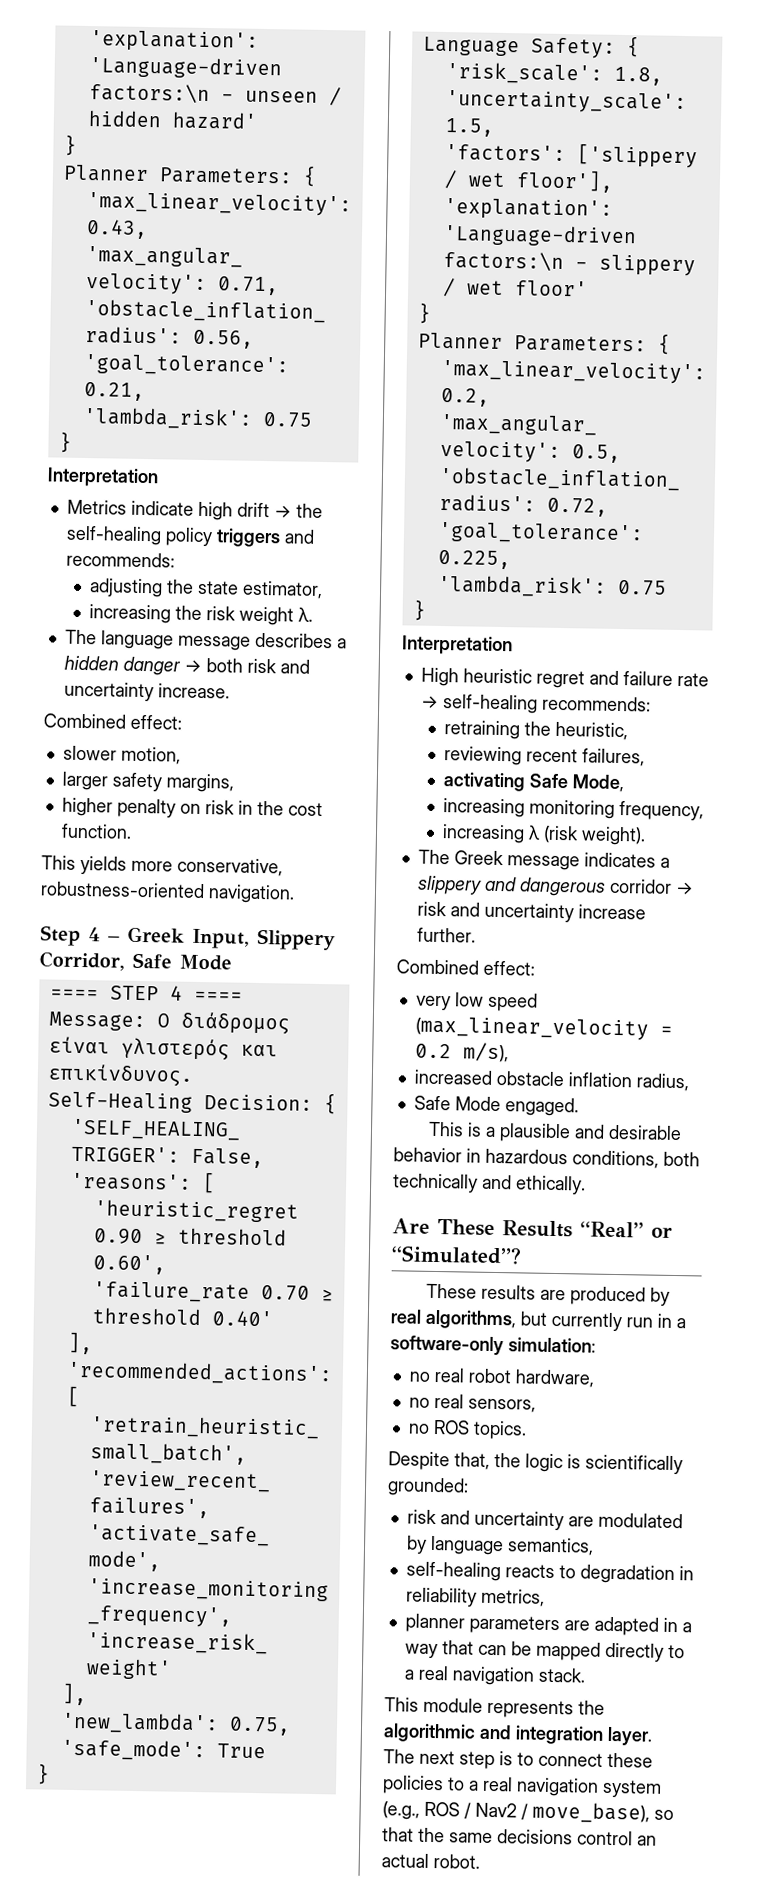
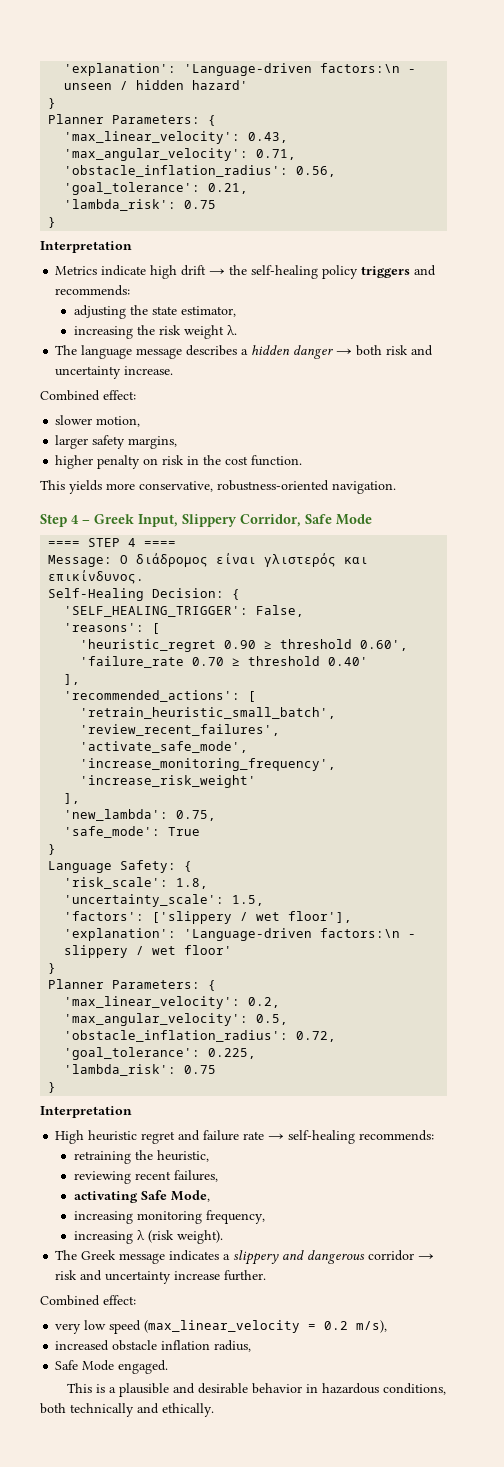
[392,1218,673,1238] [391,1245,522,1265] [426,1283,671,1306] [390,1309,686,1332] [390,1335,596,1356] [408,1367,595,1388] [408,1393,536,1413] [407,1419,527,1440] [388,1451,683,1475] [387,1477,469,1497] [406,1509,683,1531] [405,1535,594,1556] [405,1561,694,1585] [405,1587,545,1607] [404,1613,692,1636] [404,1640,685,1662] [403,1665,586,1686] [384,1697,605,1719] [383,1723,653,1746] [383,1749,653,1770] [382,1775,662,1798] [382,1801,674,1824] [382,1827,657,1846] [381,1853,480,1869] // Are These Results “Real” or “Simulated”? // These results are produced by real algorithms, but currently run in a software-only simulation: // no real robot hardware, // no real sensors, // no ROS topics. // Despite that, the logic is scientifically grounded: // risk and uncertainty are modulated by language semantics, // self-healing reacts to degradation in reliability metrics, // planner parameters are adapted in a way that can be mapped directly to a real navigation stack. // This module represents the algorithmic and integration layer. // The next step is to connect these policies to a real navigation system (e.g., ROS / Nav2 / move_base), so that the same decisions control an actual robot. -> (214, 1410) none

